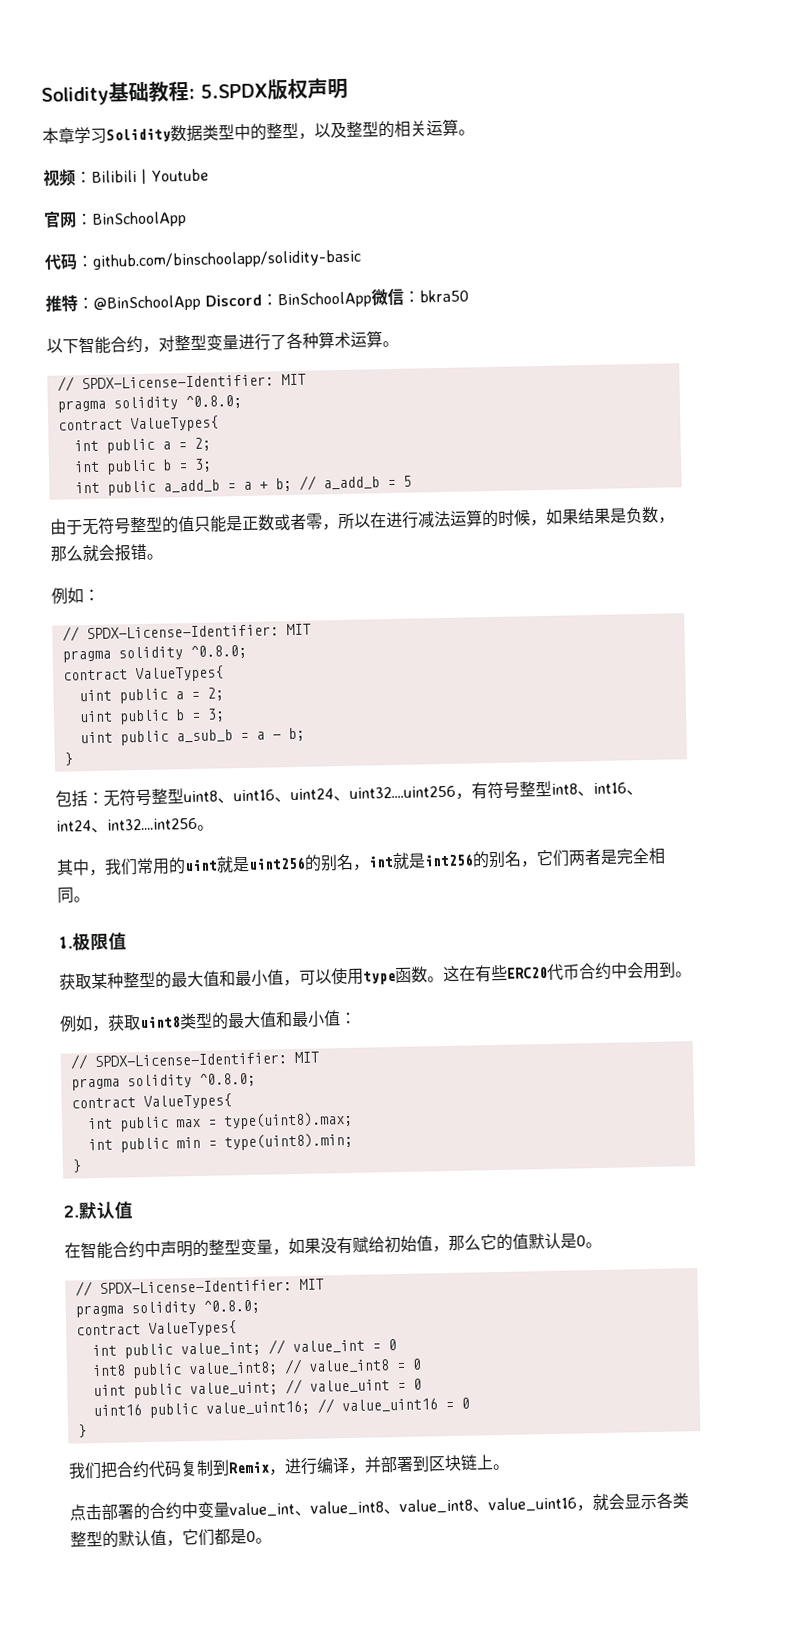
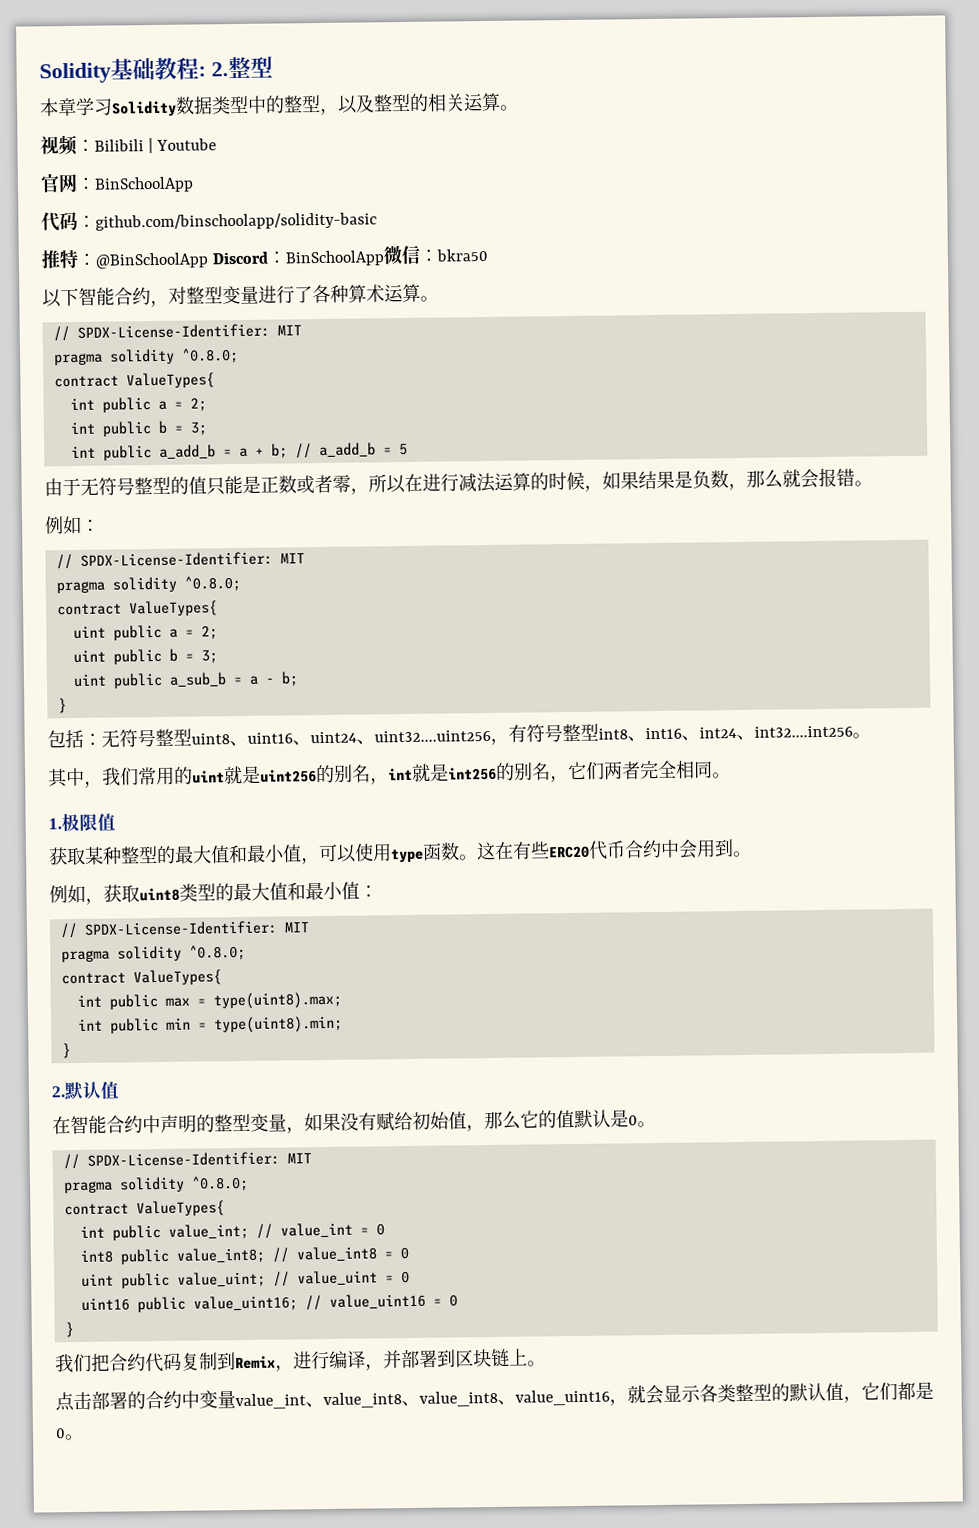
[200,78,348,101] 5.SPDX版权声明 -> [211,56,273,79] 2.整型
[600,849,618,865] 是 -> (641, 770) none

